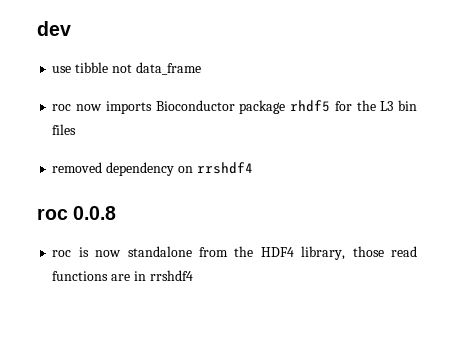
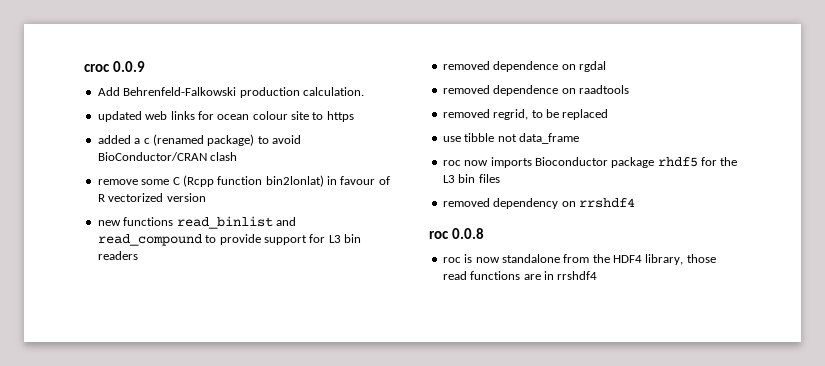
[37,21,71,36] dev -> [84,61,145,72] [97,87,364,98] [97,111,354,122] [97,134,301,146] [97,152,238,161] [97,175,390,187] [97,193,206,202] [97,216,296,229] [97,234,361,246] [97,251,138,260] [442,61,606,72] [442,85,629,96] [442,109,609,120] croc 0.0.9 // Add Behrenfeld-Falkowski production calculation. // updated web links for ocean colour site to https // added a c (renamed package) to avoid BioConductor/CRAN clash // remove some C (Rcpp function bin2lonlat) in favour of R vectorized version // new functions read_binlist and read_compound to provide support for L3 bin readers // removed dependence on rgdal // removed dependence on raadtools // removed regrid, to be replaced

